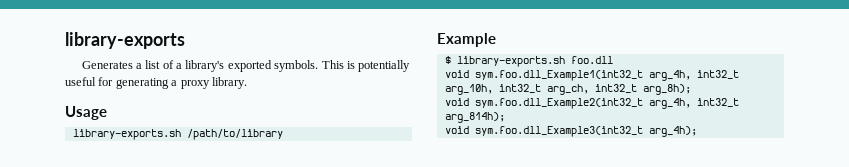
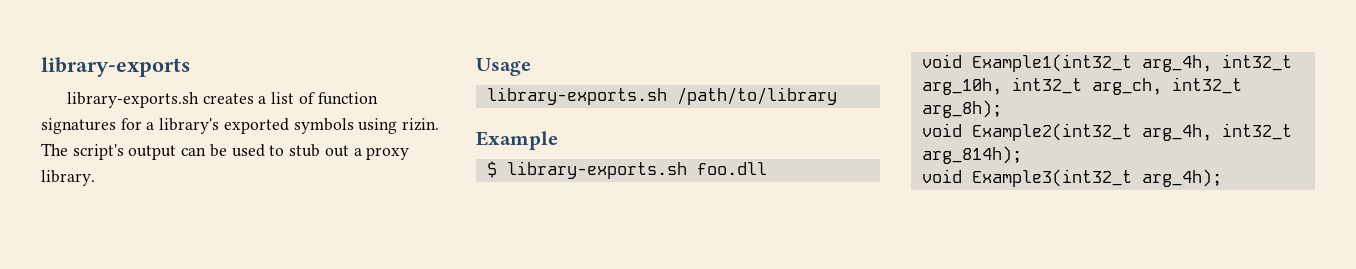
[81,61,133,69] Generates -> [67,92,254,108] library-exports.sh creates
[176,60,411,72] [65,77,169,89] a library's exported symbols. This is potentially useful for generating -> [317,92,378,105] [41,118,440,134] [41,143,349,160] function signatures for a library's exported symbols using rizin. The script's output can be used to stub out
[474,70,643,81] sym.foo.dll_Example1(int32_t -> [971,54,1132,72] Example1(int32_t
[474,98,643,109] sym.foo.dll_Example2(int32_t -> [971,123,1132,141] Example2(int32_t
[474,126,643,137] sym.foo.dll_Example3(int32_t -> [971,169,1132,187] Example3(int32_t

